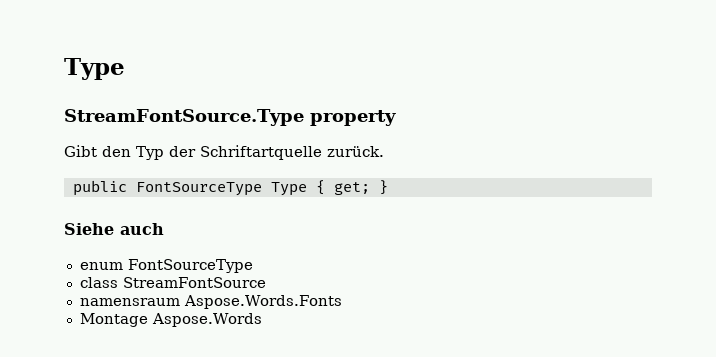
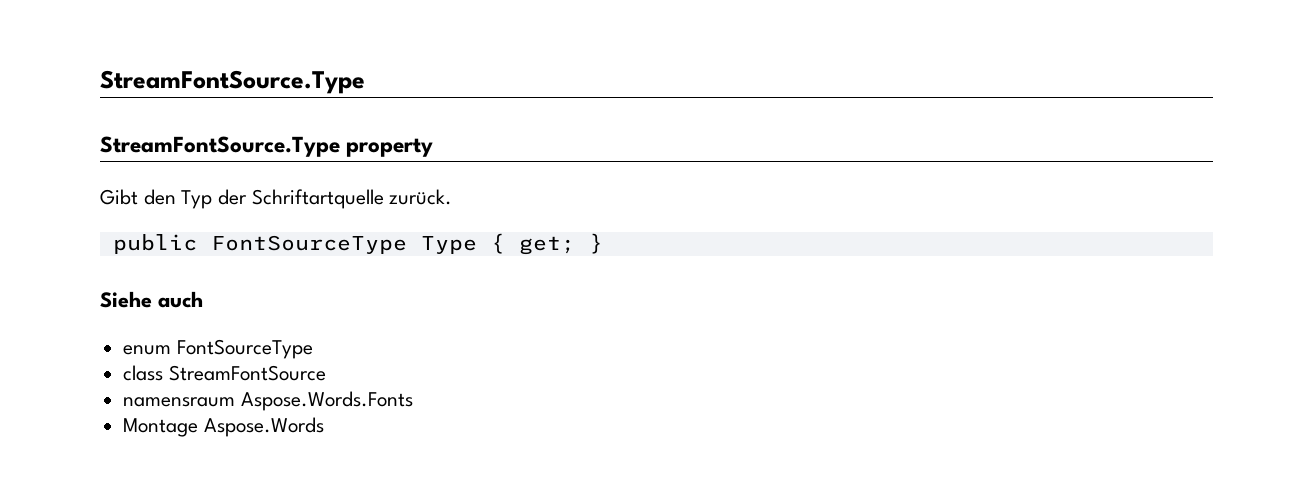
[64,58,125,80] Type -> [100,70,365,94] StreamFontSource.Type

